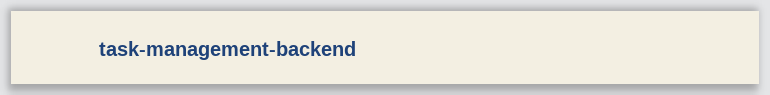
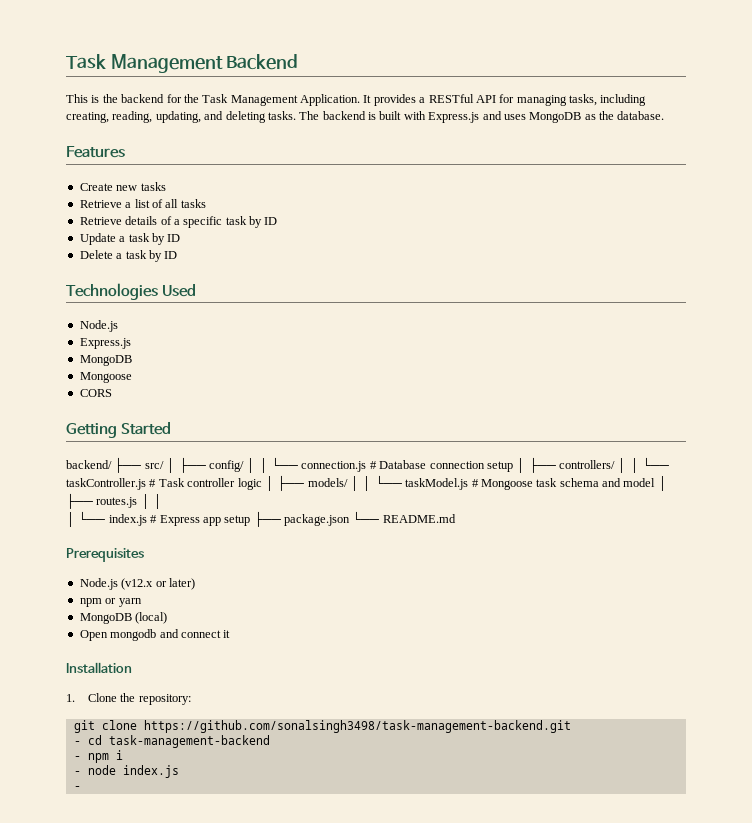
[99,41,356,60] task-management-backend -> [66,54,299,73] [66,94,647,106] [66,111,665,123] [66,146,125,158] [79,182,166,191] [79,199,206,208] [79,216,278,228] [79,233,181,245] [79,250,178,262] [66,283,197,300] [79,320,118,332] [79,338,131,349] [79,355,132,366] [79,372,132,383] [79,389,112,397] [66,422,172,438] [66,457,670,473] [66,475,667,491] [66,493,163,509] [66,511,456,527] [66,548,144,562] [79,578,195,590] [79,598,142,607] [79,612,168,624] [79,629,231,641] [66,662,132,673] [66,693,191,705] [73,720,571,733] [73,735,270,748] [73,750,123,763] [73,765,179,778] [73,786,81,790] Task Management Backend // This is the backend for the Task Management Application. It provides a RESTful API for managing tasks, including creating, reading, updating, and deleting tasks. The backend is built with Express.js and uses MongoDB as the database. // Features // Create new tasks // Retrieve a list of all tasks // Retrieve details of a specific task by ID // Update a task by ID // Delete a task by ID // Technologies Used // Node.js // Express.js // MongoDB // Mongoose // CORS // Getting Started // backend/ ├── src/ │ ├── config/ │ │ └── connection.js # Database connection setup │ ├── controllers/ │ │ └── taskController.js # Task controller logic │ ├── models/ │ │ └── taskModel.js # Mongoose task schema and model │ ├── routes.js │ │ // │ └── index.js # Express app setup ├── package.json └── README.md // Prerequisites // Node.js (v12.x or later) // npm or yarn // MongoDB (local) // Open mongodb and connect it // Installation // 1. Clone the repository: // git clone https://github.com/sonalsingh3498/task-management-backend.git // - cd task-management-backend // - npm i // - node index.js // -

